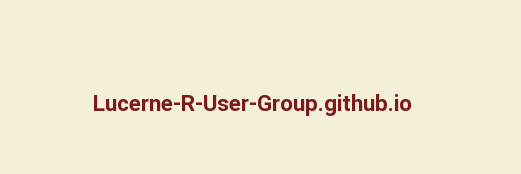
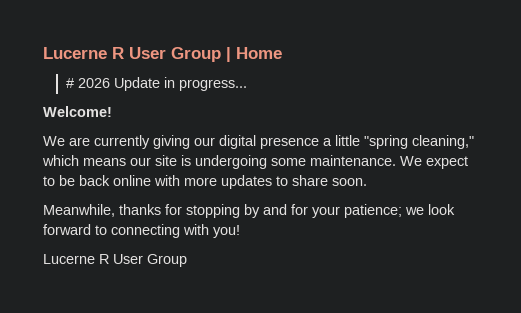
[93,94,412,116] Lucerne-R-User-Group.github.io -> [43,47,282,62] [66,77,248,91] [43,106,112,117] [43,135,474,149] [42,155,468,169] [43,175,367,189] [43,204,455,218] [43,224,240,238] [43,254,187,267] Lucerne R User Group | Home // # 2026 Update in progress... // Welcome! // We are currently giving our digital presence a little "spring cleaning," which means our site is undergoing some maintenance. We expect to be back online with more updates to share soon. // Meanwhile, thanks for stopping by and for your patience; we look forward to connecting with you! // Lucerne R User Group

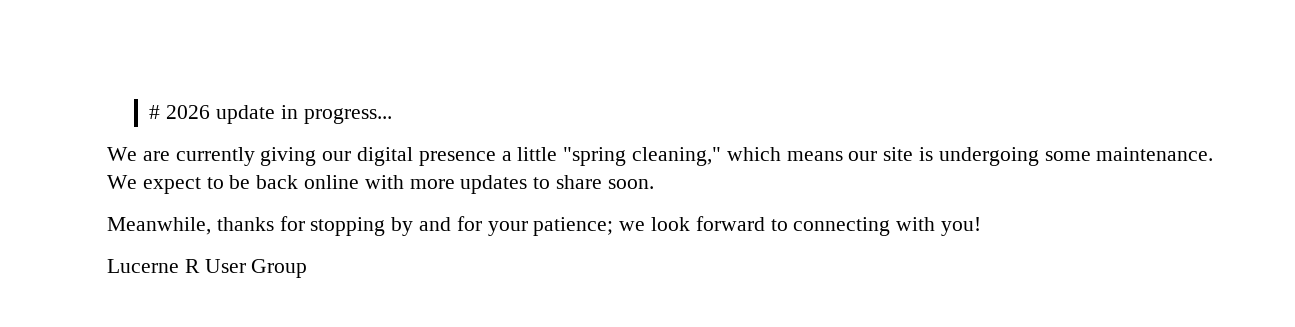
[43,47,282,62] Lucerne R User Group | Home // -> (149, 112) none
[114,77,161,91] Update -> [216,105,276,124] update
[43,106,112,117] // Welcome! -> (392, 116) none

